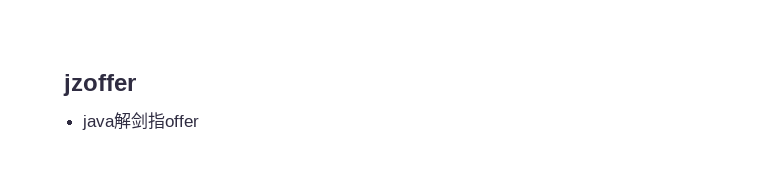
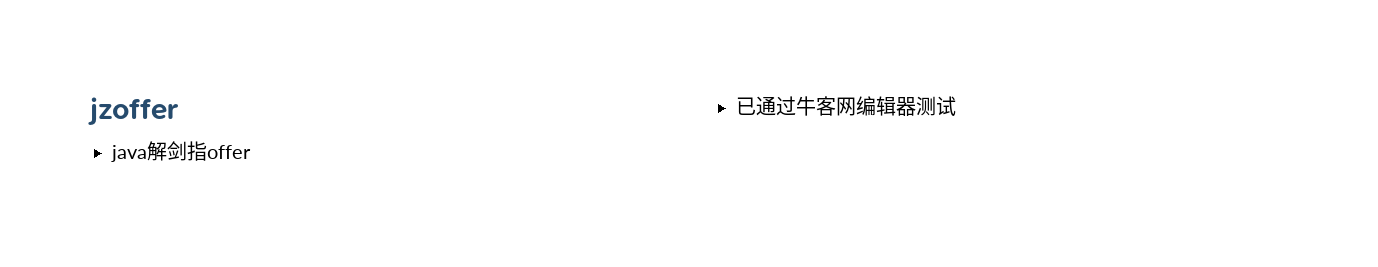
(199, 121) none -> [736,96,956,116] // 已通过牛客网编辑器测试

